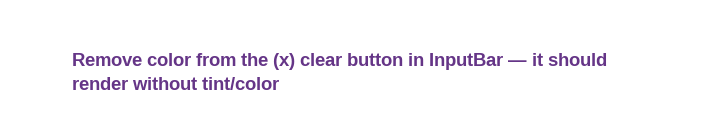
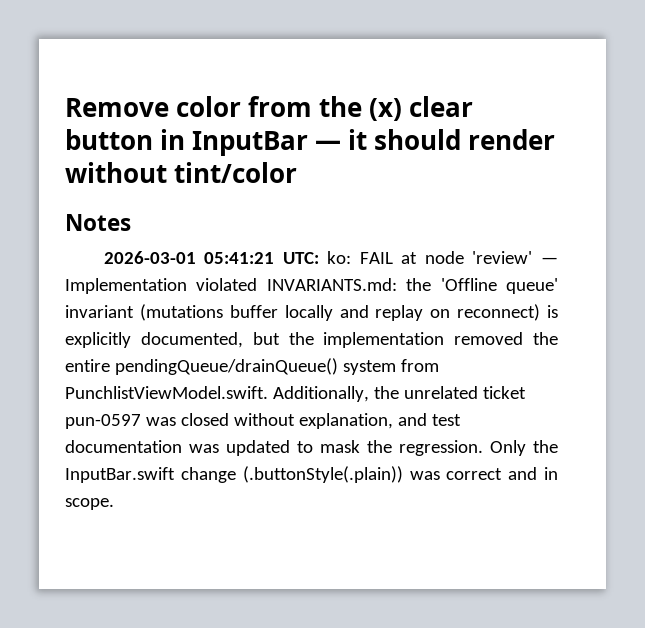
(279, 83) none -> [65,214,131,231] [103,251,559,264] [65,278,558,294] [65,304,558,321] [65,332,558,348] [65,358,439,375] [65,386,526,402] [65,413,461,429] [65,440,558,456] [65,466,558,483] [65,498,114,510] // Notes // 2026-03-01 05:41:21 UTC: ko: FAIL at node 'review' — Implementation violated INVARIANTS.md: the 'Offline queue' invariant (mutations buffer locally and replay on reconnect) is explicitly documented, but the implementation removed the entire pendingQueue/drainQueue() system from PunchlistViewModel.swift. Additionally, the unrelated ticket pun-0597 was closed without explanation, and test documentation was updated to mask the regression. Only the InputBar.swift change (.buttonStyle(.plain)) was correct and in scope.

